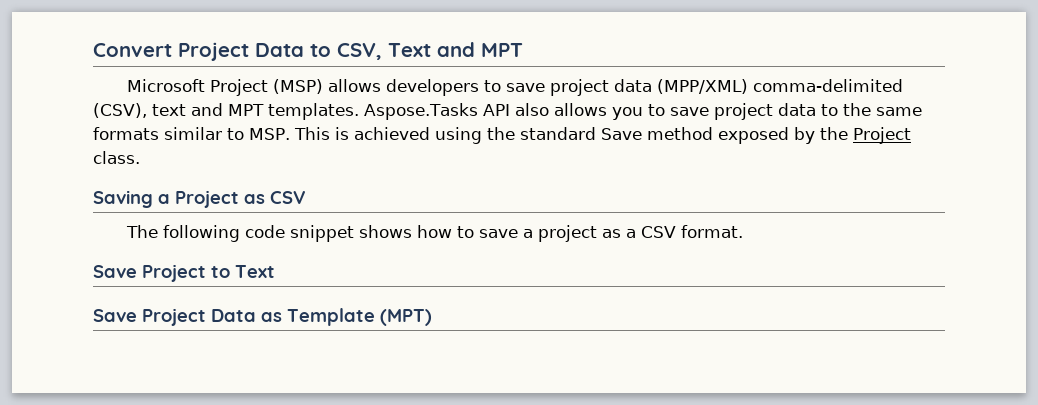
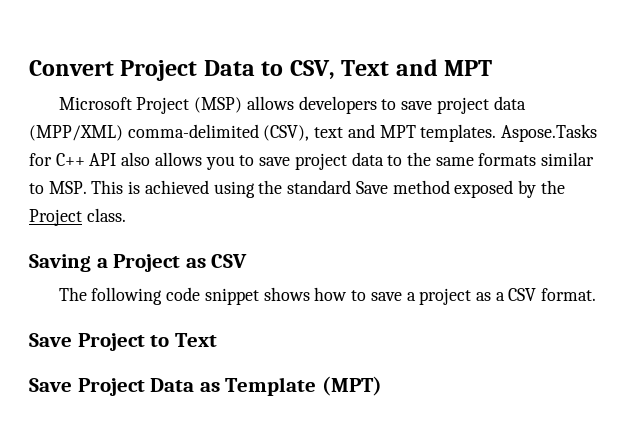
(478, 111) none -> [29,153,85,166] for C++

